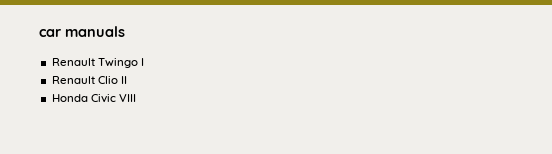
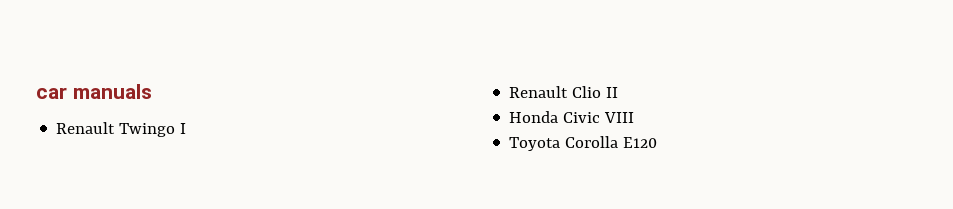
(136, 98) none -> [509,136,658,151] // Toyota Corolla E120

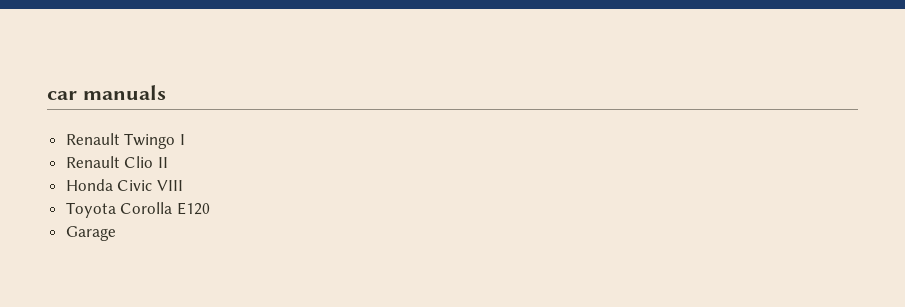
(658, 142) none -> [65,226,116,241] // Garage

